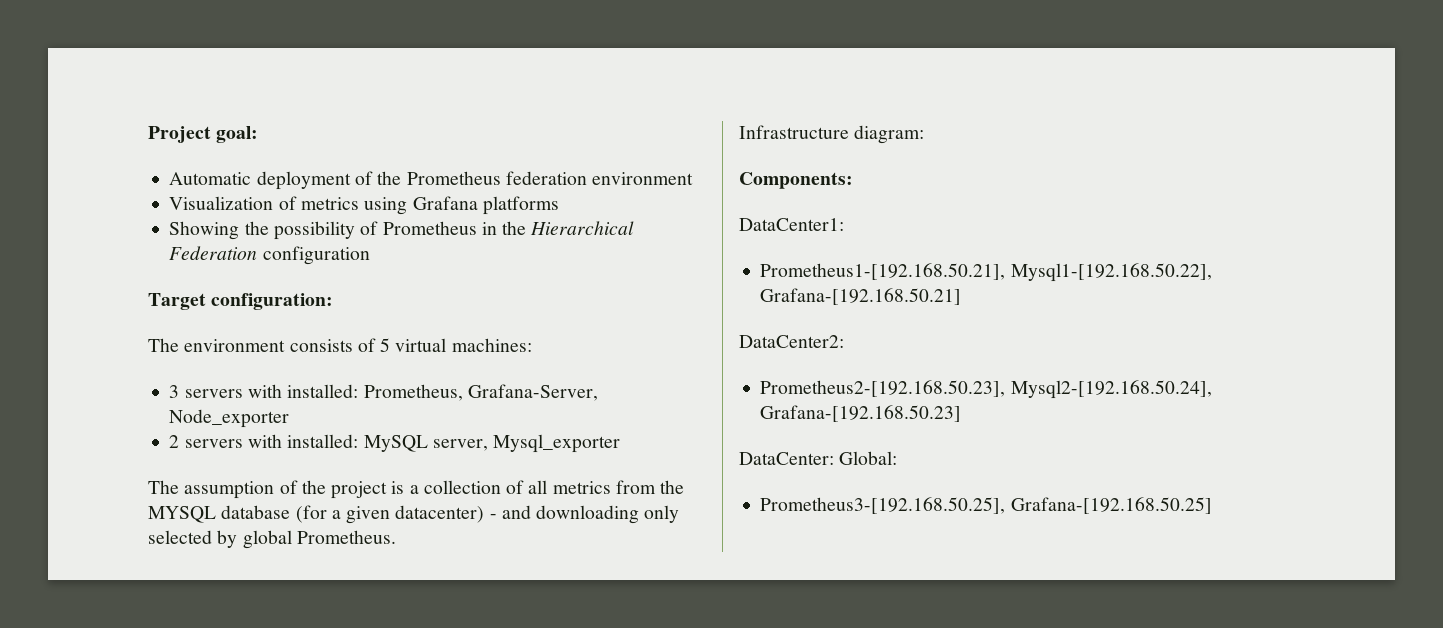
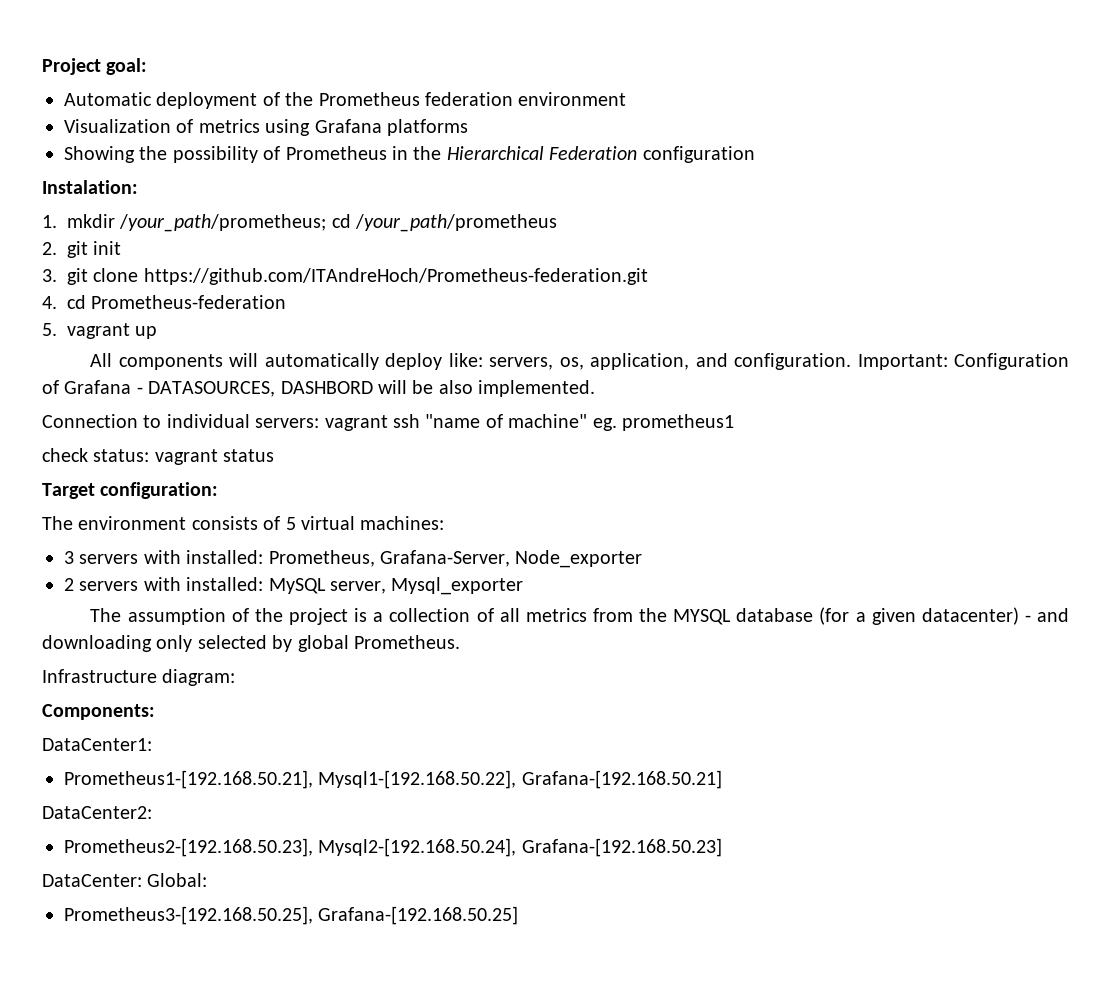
(370, 255) none -> [42,180,138,194] [42,214,558,232] [42,241,122,258] [42,268,648,285] [42,295,287,309] [42,323,158,339] [90,353,1069,370] [42,380,596,397] [42,414,734,431] [42,448,275,465] // Instalation: // 1. mkdir /your_path/prometheus; cd /your_path/prometheus // 2. git init // 3. git clone https://github.com/ITAndreHoch/Prometheus-federation.git // 4. cd Prometheus-federation // 5. vagrant up // All components will automatically deploy like: servers, os, application, and configuration. Important: Configuration of Grafana - DATASOURCES, DASHBORD will be also implemented. // Connection to individual servers: vagrant ssh "name of machine" eg. prometheus1 // check status: vagrant status

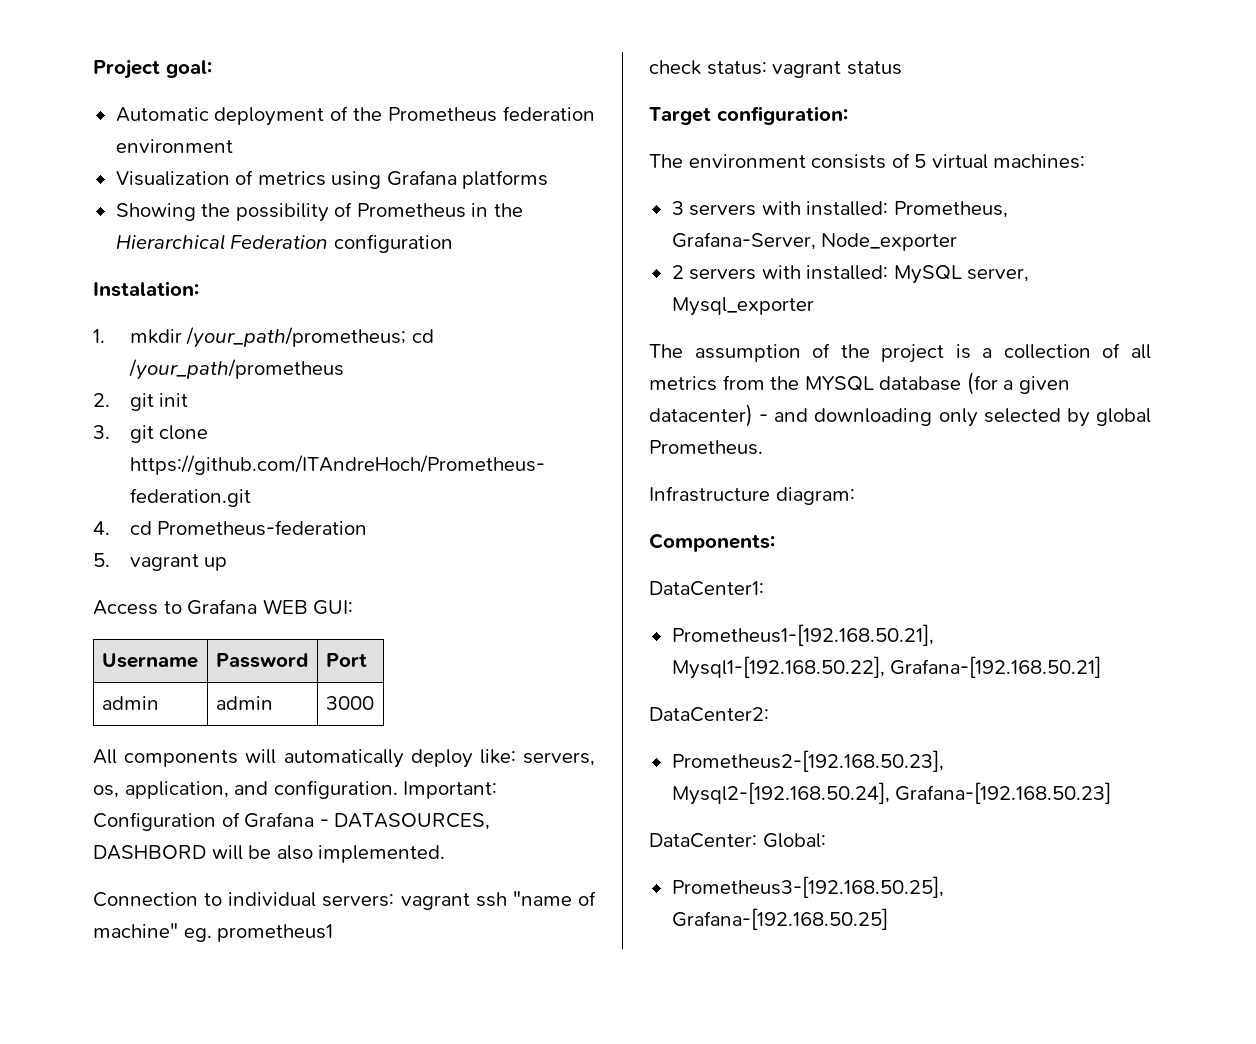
(158, 332) none -> [93,599,354,615] [101,653,198,668] [215,653,308,668] [325,653,367,667] [101,696,159,710] [215,696,273,710] [325,696,374,710] // Access to Grafana WEB GUI: // Username | Password | Port // admin | admin | 3000

